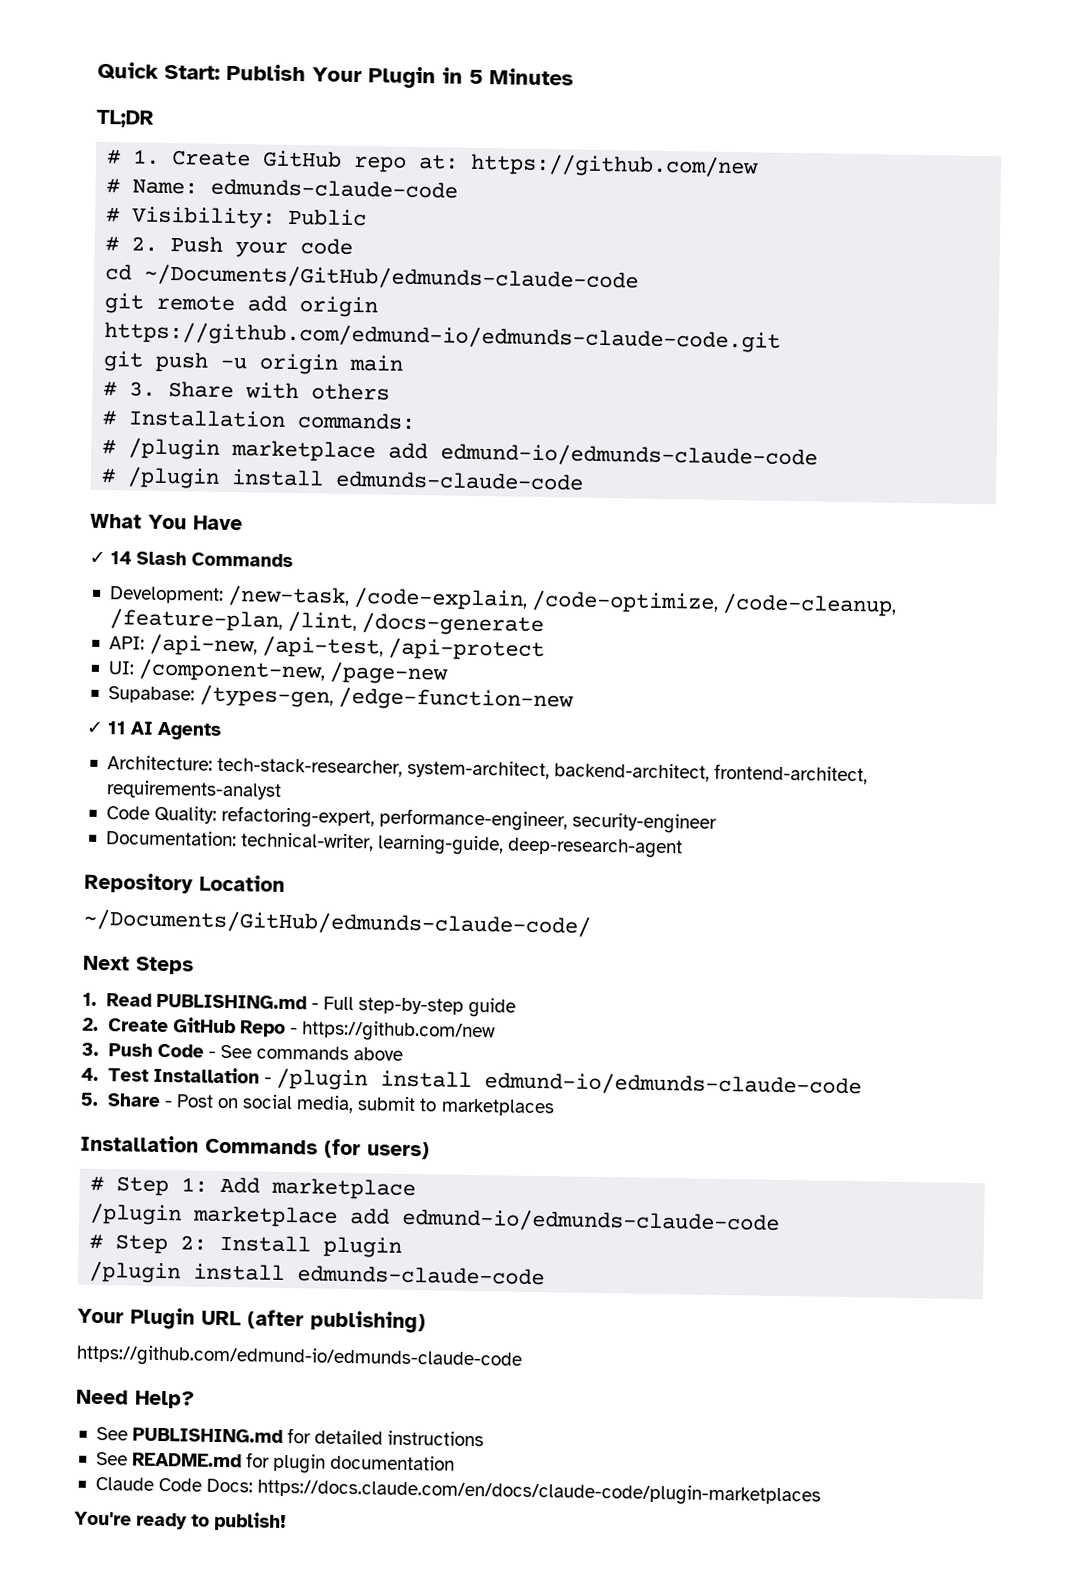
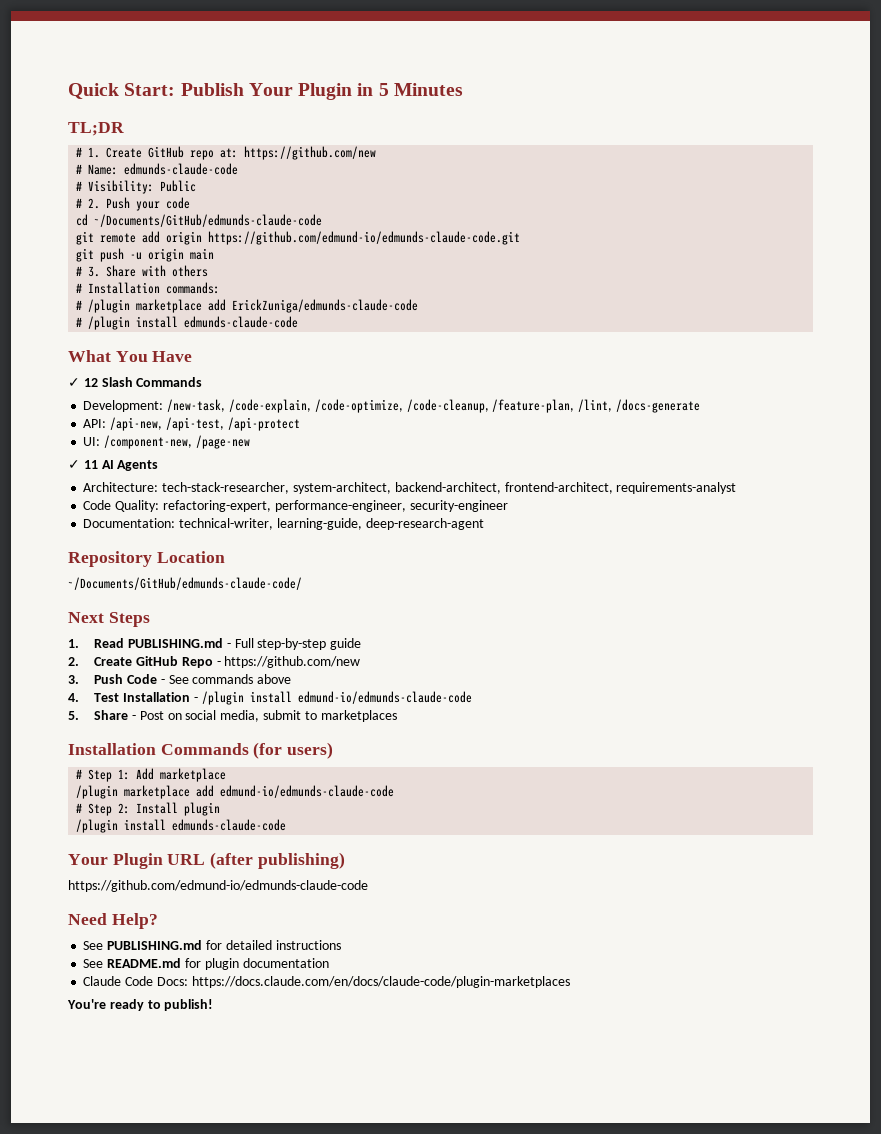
[440,442,819,469] edmund-io/edmunds-claude-code -> [232,299,419,313] ErickZuniga/edmunds-claude-code
[110,551,133,565] 14 -> [83,378,98,387] 12
[107,684,575,712] // Supabase: /types-gen, /edge-function-new -> (250, 442) none

